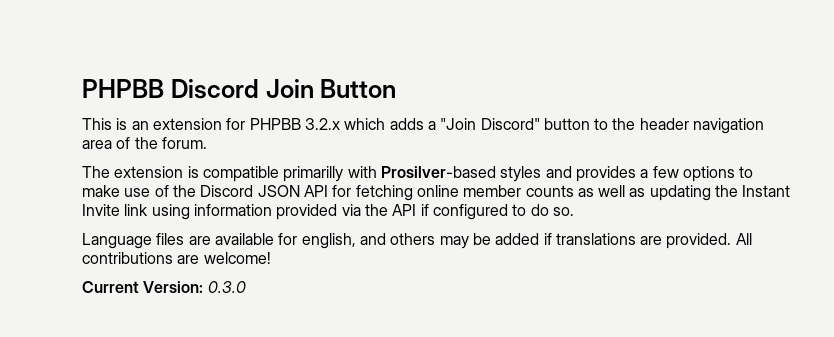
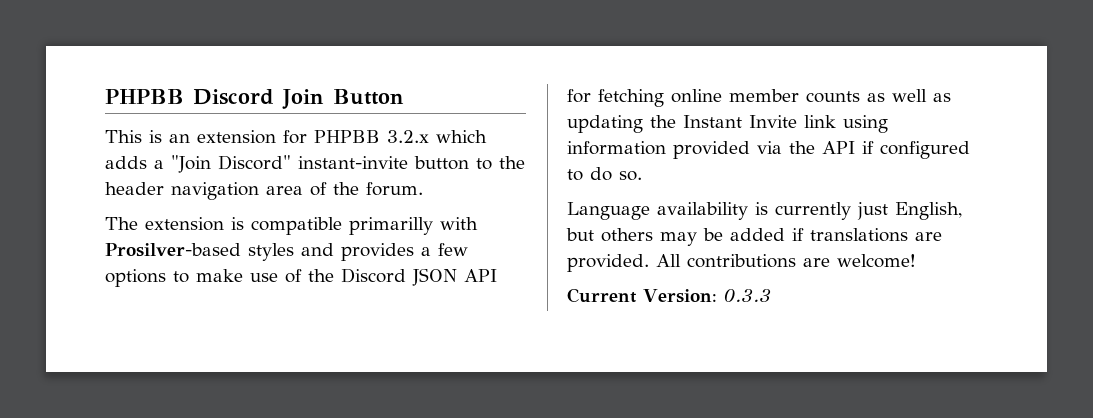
(540, 124) none -> [298,156,408,169] instant-invite
[156,233,386,249] files are available for english, and -> [657,202,962,220] [566,228,594,241] availability is currently just English, but
[207,281,246,293] 0.3.0 -> [723,289,771,302] 0.3.3

